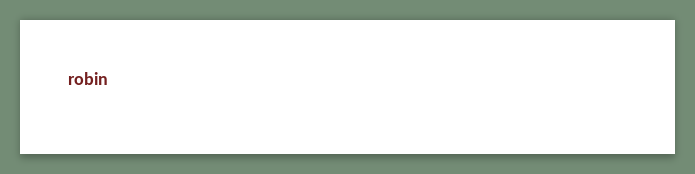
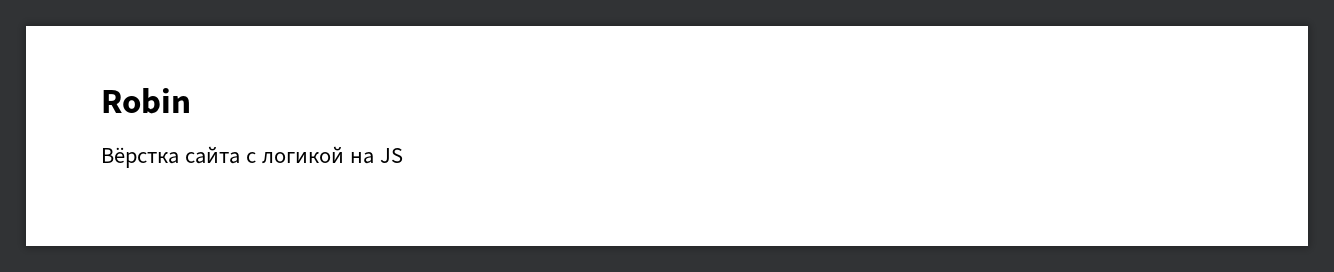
[68,72,108,85] robin -> [101,88,191,114] [101,146,404,168] Robin // Вёрстка сайта с логикой на JS

